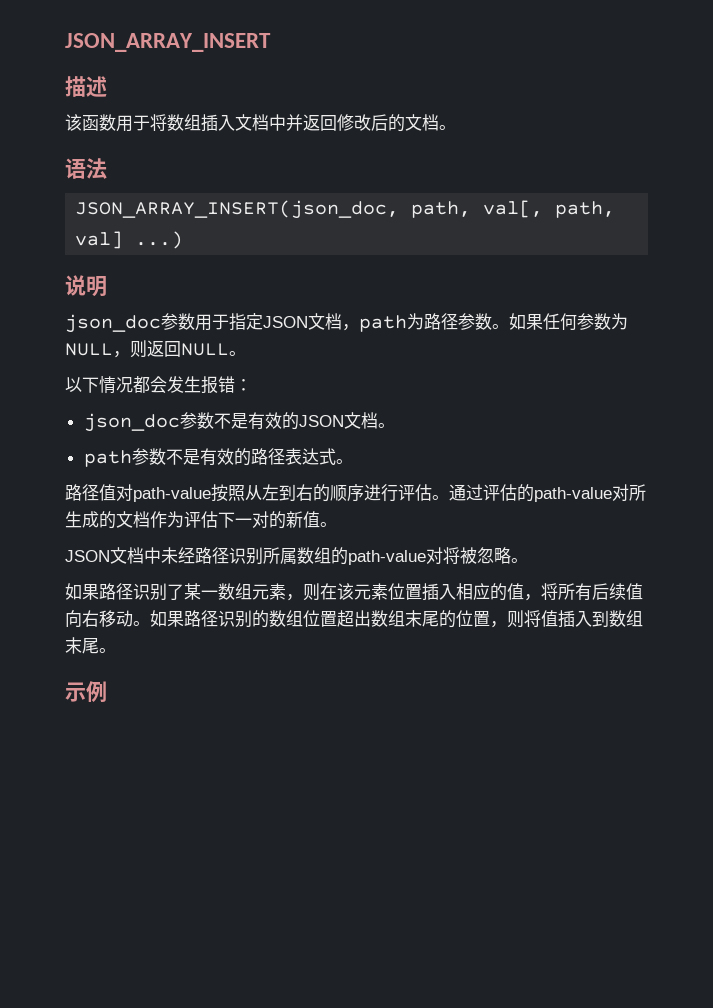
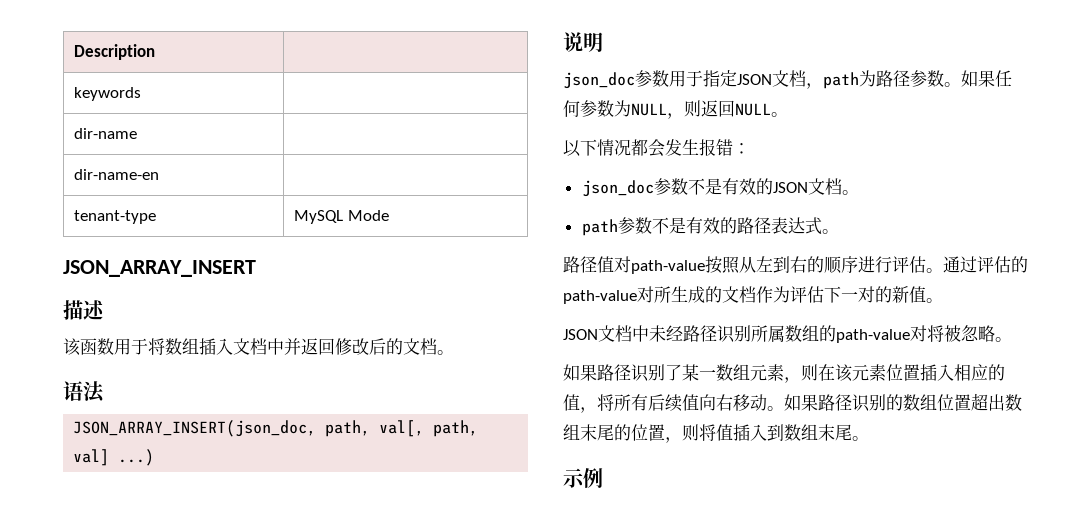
(65, 42) none -> [74,44,156,60] [74,87,142,101] [74,128,138,139] [74,169,160,180] [74,210,157,224] [294,210,389,224] Description | // keywords | // dir-name | // dir-name-en | // tenant-type | MySQL Mode //

